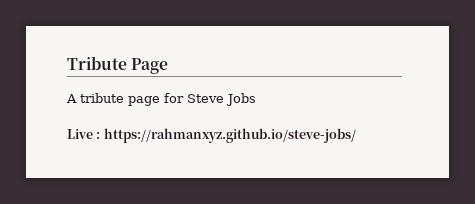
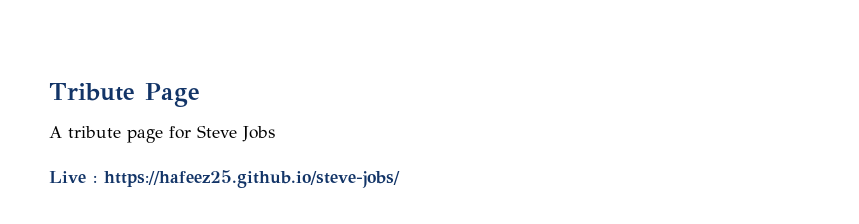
[103,128,356,143] https://rahmanxyz.github.io/steve-jobs/ -> [104,170,400,188] https://hafeez25.github.io/steve-jobs/

